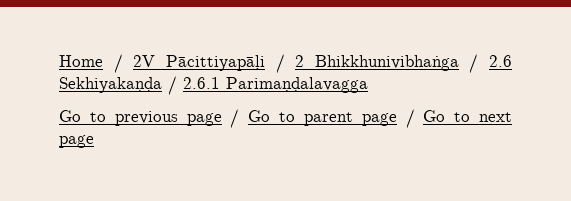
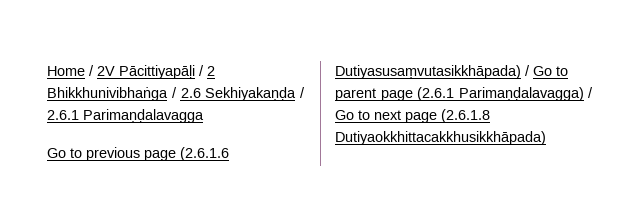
(222, 119) none -> [180,147,229,161] [335,65,521,79] (2.6.1.6 Dutiyasusaṃvutasikkhāpada)
(397, 119) none -> [417,87,584,101] (2.6.1 Parimaṇḍalavagga)
(94, 141) none -> [441,109,490,123] [335,131,546,145] (2.6.1.8 Dutiyaokkhittacakkhusikkhāpada)

